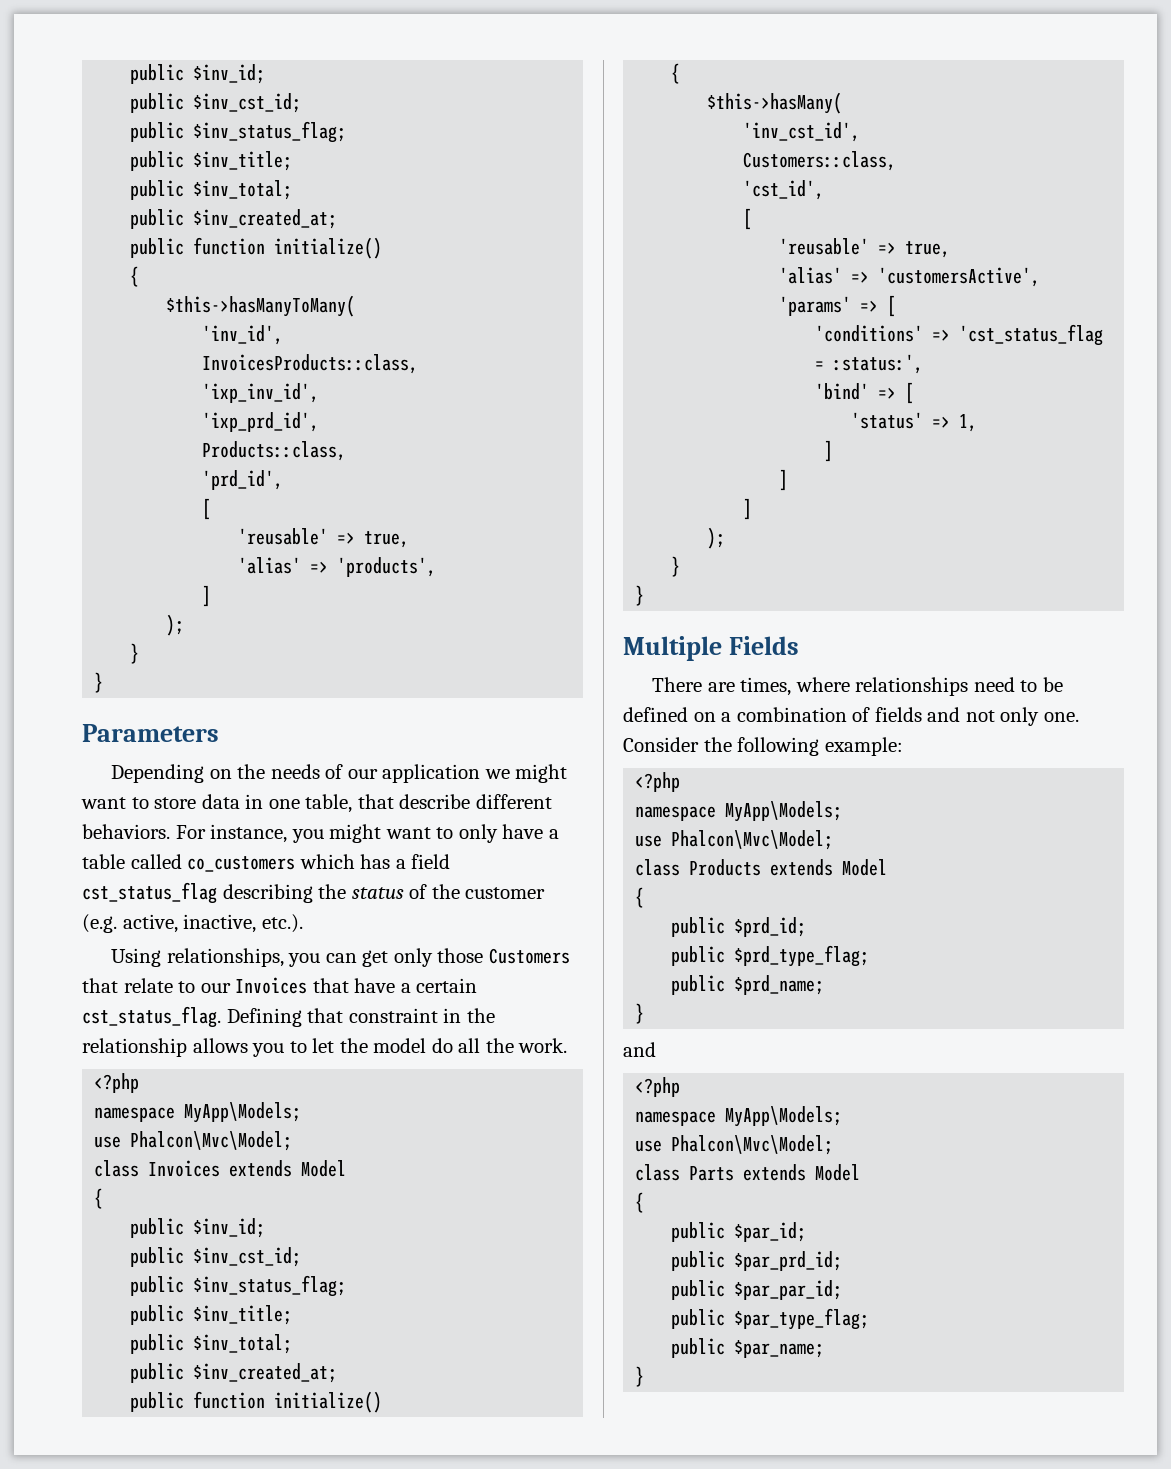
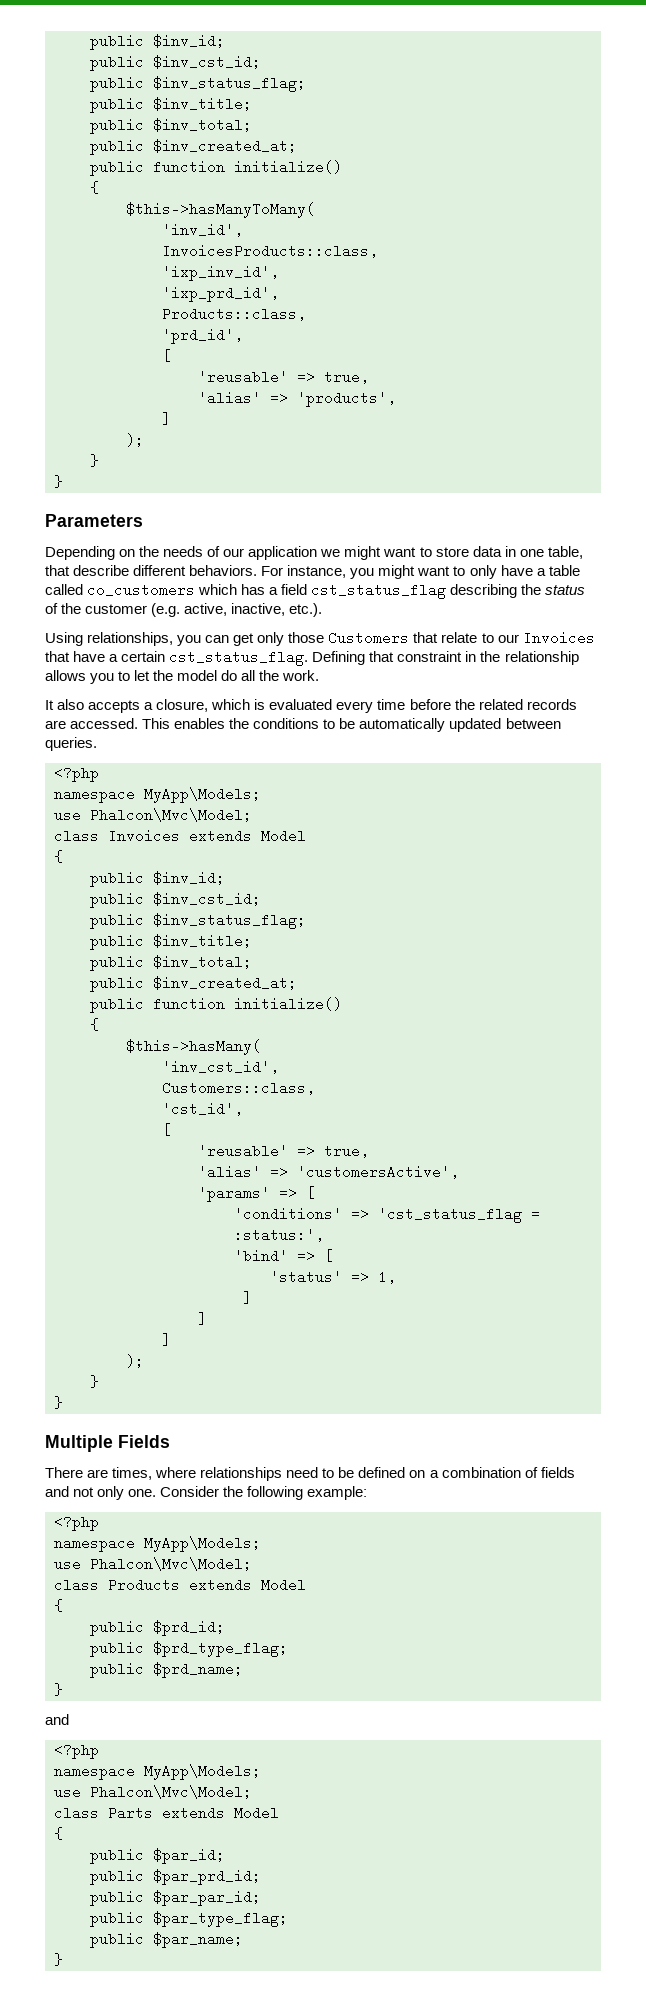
(568, 1045) none -> [45,699,577,713] [45,718,561,732] [45,737,97,751] // It also accepts a closure, which is evaluated every time before the related records are accessed. This enables the conditions to be automatically updated between queries.

